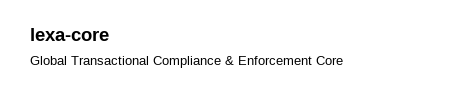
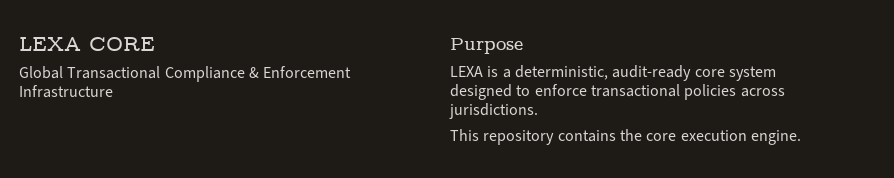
[30,28,109,41] lexa-core -> [19,37,155,51] LEXA CORE
[316,56,343,65] Core -> [19,85,113,98] [450,38,523,54] [450,65,776,81] [450,84,785,100] [449,103,538,119] [450,129,801,145] Infrastructure // Purpose // LEXA is a deterministic, audit-ready core system designed to enforce transactional policies across jurisdictions. // This repository contains the core execution engine.

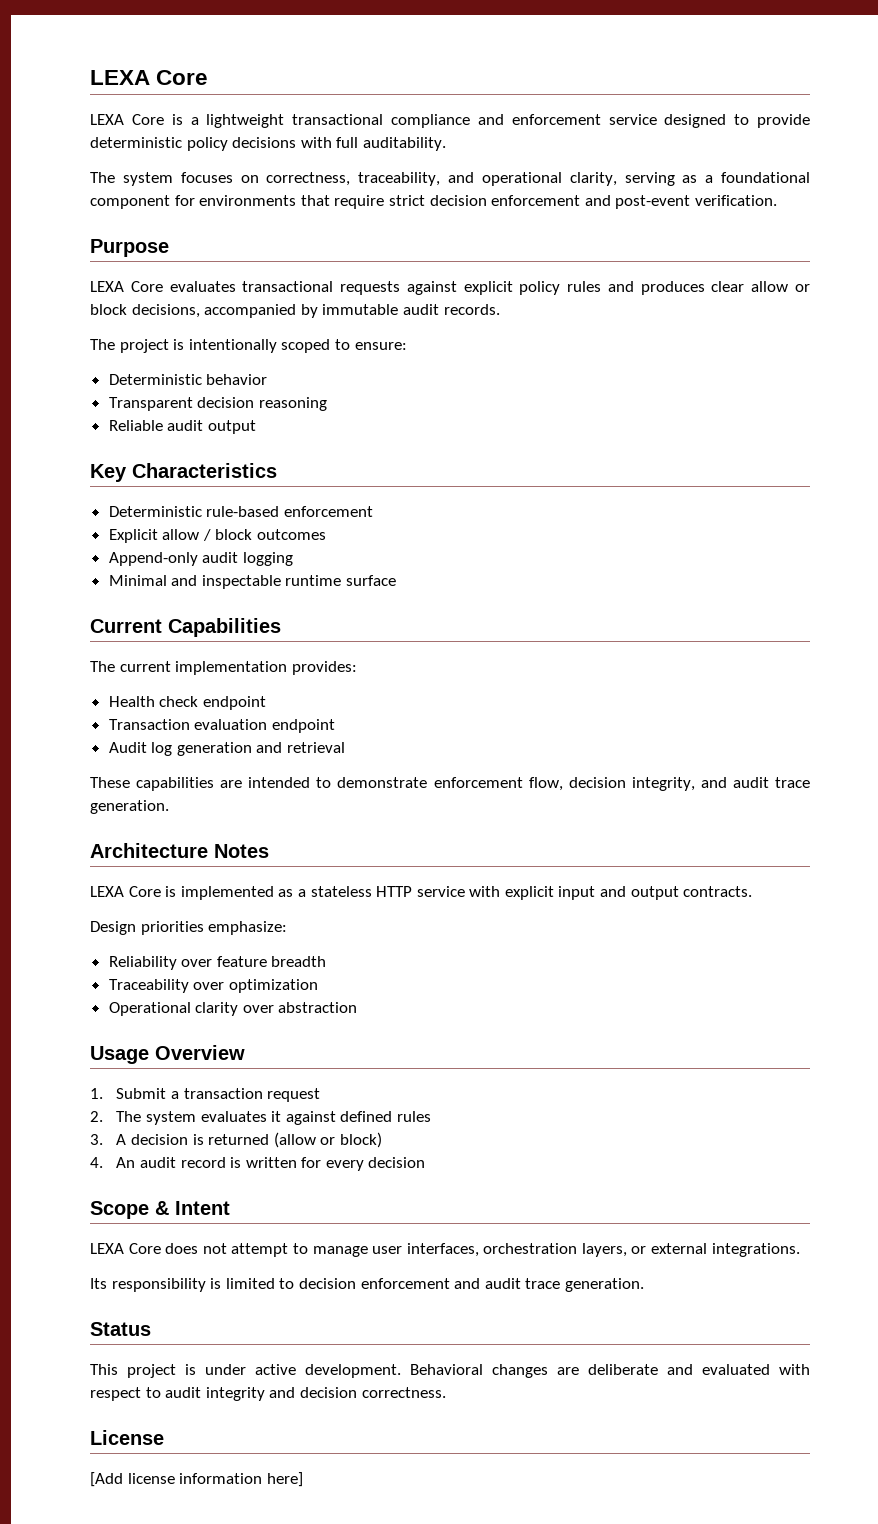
[19,37,155,51] [19,66,352,82] [19,85,113,98] [450,38,523,54] [450,65,776,81] [450,84,785,100] [449,103,538,119] [450,129,801,145] LEXA CORE // Global Transactional Compliance & Enforcement Infrastructure // Purpose // LEXA is a deterministic, audit-ready core system designed to enforce transactional policies across jurisdictions. // This repository contains the core execution engine. -> [90,70,209,85] [90,114,810,128] [90,137,446,151] [90,172,811,186] [90,195,777,209] [90,239,169,257] [90,281,810,295] [90,304,500,318] [90,339,407,353] [108,374,268,385] [108,397,327,411] [108,420,256,434] [90,463,277,482] [108,506,373,517] [108,529,327,543] [108,552,293,566] [108,575,397,589] [90,618,281,637] [90,661,357,675] [108,696,266,710] [108,719,335,733] [108,742,346,756] [90,777,811,791] [90,800,169,814] [90,843,269,858] [90,886,753,900] [90,921,288,935] [108,956,327,970] [108,979,318,993] [108,1002,358,1016] [90,1045,245,1064] [90,1088,321,1102] [90,1111,431,1125] [90,1132,382,1148] [90,1157,426,1171] [90,1201,230,1219] [90,1243,800,1257] [90,1278,644,1292] [90,1322,151,1336] [90,1364,810,1378] [90,1387,446,1401] [90,1430,164,1445] [90,1472,303,1487] LEXA Core // LEXA Core is a lightweight transactional compliance and enforcement service designed to provide deterministic policy decisions with full auditability. // The system focuses on correctness, traceability, and operational clarity, serving as a foundational component for environments that require strict decision enforcement and post-event verification. // Purpose // LEXA Core evaluates transactional requests against explicit policy rules and produces clear allow or block decisions, accompanied by immutable audit records. // The project is intentionally scoped to ensure: // Deterministic behavior // Transparent decision reasoning // Reliable audit output // Key Characteristics // Deterministic rule-based enforcement // Explicit allow / block outcomes // Append-only audit logging // Minimal and inspectable runtime surface // Current Capabilities // The current implementation provides: // Health check endpoint // Transaction evaluation endpoint // Audit log generation and retrieval // These capabilities are intended to demonstrate enforcement flow, decision integrity, and audit trace generation. // Architecture Notes // LEXA Core is implemented as a stateless HTTP service with explicit input and output contracts. // Design priorities emphasize: // Reliability over feature breadth // Traceability over optimization // Operational clarity over abstraction // Usage Overview // 1. Submit a transaction request // 2. The system evaluates it against defined rules // 3. A decision is returned (allow or block) // 4. An audit record is written for every decision // Scope & Intent // LEXA Core does not attempt to manage user interfaces, orchestration layers, or external integrations. // Its responsibility is limited to decision enforcement and audit trace generation. // Status // This project is under active development. Behavioral changes are deliberate and evaluated with respect to audit integrity and decision correctness. // License // [Add license information here]

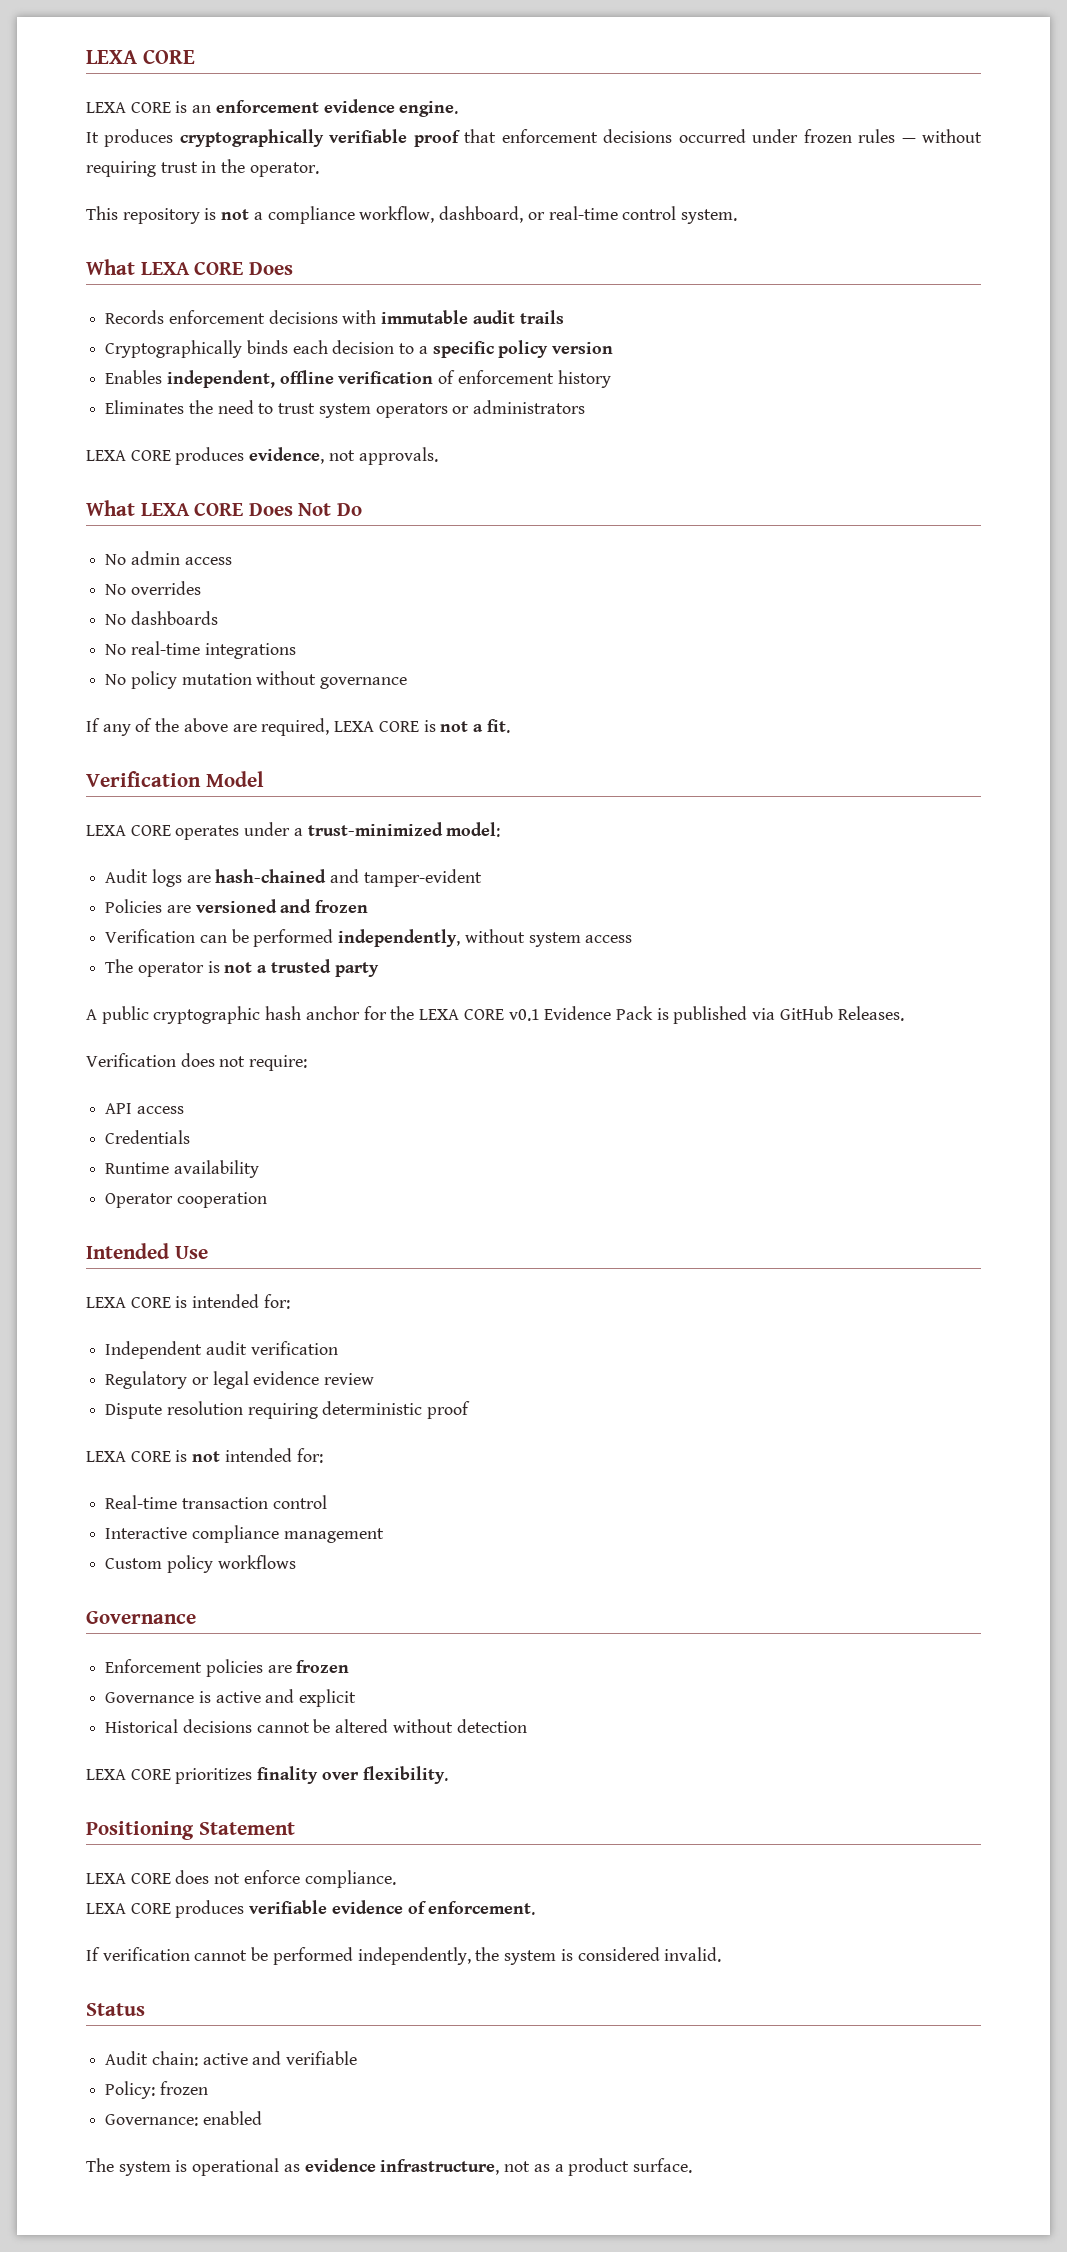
[90,70,209,85] [90,114,810,128] [90,137,446,151] [90,172,811,186] [90,195,777,209] [90,239,169,257] [90,281,810,295] [90,304,500,318] [90,339,407,353] [108,374,268,385] [108,397,327,411] [108,420,256,434] [90,463,277,482] [108,506,373,517] [108,529,327,543] [108,552,293,566] [108,575,397,589] [90,618,281,637] [90,661,357,675] [108,696,266,710] [108,719,335,733] [108,742,346,756] [90,777,811,791] [90,800,169,814] [90,843,269,858] [90,886,753,900] [90,921,288,935] [108,956,327,970] [108,979,318,993] [108,1002,358,1016] [90,1045,245,1064] [90,1088,321,1102] [90,1111,431,1125] [90,1132,382,1148] [90,1157,426,1171] [90,1201,230,1219] [90,1243,800,1257] [90,1278,644,1292] [90,1322,151,1336] [90,1364,810,1378] [90,1387,446,1401] [90,1430,164,1445] [90,1472,303,1487] LEXA Core // LEXA Core is a lightweight transactional compliance and enforcement service designed to provide deterministic policy decisions with full auditability. // The system focuses on correctness, traceability, and operational clarity, serving as a foundational component for environments that require strict decision enforcement and post-event verification. // Purpose // LEXA Core evaluates transactional requests against explicit policy rules and produces clear allow or block decisions, accompanied by immutable audit records. // The project is intentionally scoped to ensure: // Deterministic behavior // Transparent decision reasoning // Reliable audit output // Key Characteristics // Deterministic rule-based enforcement // Explicit allow / block outcomes // Append-only audit logging // Minimal and inspectable runtime surface // Current Capabilities // The current implementation provides: // Health check endpoint // Transaction evaluation endpoint // Audit log generation and retrieval // These capabilities are intended to demonstrate enforcement flow, decision integrity, and audit trace generation. // Architecture Notes // LEXA Core is implemented as a stateless HTTP service with explicit input and output contracts. // Design priorities emphasize: // Reliability over feature breadth // Traceability over optimization // Operational clarity over abstraction // Usage Overview // 1. Submit a transaction request // 2. The system evaluates it against defined rules // 3. A decision is returned (allow or block) // 4. An audit record is written for every decision // Scope & Intent // LEXA Core does not attempt to manage user interfaces, orchestration layers, or external integrations. // Its responsibility is limited to decision enforcement and audit trace generation. // Status // This project is under active development. Behavioral changes are deliberate and evaluated with respect to audit integrity and decision correctness. // License // [Add license information here] -> [86,49,195,64] [86,99,459,117] [86,129,982,147] [86,159,319,177] [86,206,737,224] [86,259,293,275] [105,310,564,324] [105,340,614,358] [105,370,611,388] [105,400,586,418] [86,447,438,465] [86,500,362,516] [105,551,232,565] [105,581,201,595] [105,611,218,625] [105,641,296,659] [105,671,408,689] [86,718,510,736] [86,771,264,787] [86,822,501,840] [105,869,482,887] [105,899,369,913] [105,929,633,947] [105,959,379,977] [86,1006,904,1024] [86,1053,308,1071] [105,1103,184,1114] [105,1130,191,1144] [105,1160,259,1178] [105,1192,267,1208] [86,1243,208,1259] [86,1294,290,1309] [105,1341,338,1359] [105,1371,375,1389] [105,1401,471,1419] [86,1448,323,1463] [105,1495,327,1509] [105,1525,384,1543] [105,1555,296,1573] [86,1611,196,1624] [105,1659,350,1677] [105,1689,357,1707] [105,1719,527,1733] [86,1766,448,1784] [86,1821,295,1840] [86,1870,396,1888] [86,1900,536,1918] [86,1947,722,1965] [86,2003,145,2016] [105,2051,358,2066] [105,2081,208,2099] [105,2111,262,2126] [86,2158,692,2176] LEXA CORE // LEXA CORE is an enforcement evidence engine. // It produces cryptographically verifiable proof that enforcement decisions occurred under frozen rules — without requiring trust in the operator. // This repository is not a compliance workflow, dashboard, or real-time control system. // What LEXA CORE Does // Records enforcement decisions with immutable audit trails // Cryptographically binds each decision to a specific policy version // Enables independent, offline verification of enforcement history // Eliminates the need to trust system operators or administrators // LEXA CORE produces evidence, not approvals. // What LEXA CORE Does Not Do // No admin access // No overrides // No dashboards // No real-time integrations // No policy mutation without governance // If any of the above are required, LEXA CORE is not a fit. // Verification Model // LEXA CORE operates under a trust-minimized model: // Audit logs are hash-chained and tamper-evident // Policies are versioned and frozen // Verification can be performed independently, without system access // The operator is not a trusted party // A public cryptographic hash anchor for the LEXA CORE v0.1 Evidence Pack is published via GitHub Releases. // Verification does not require: // API access // Credentials // Runtime availability // Operator cooperation // Intended Use // LEXA CORE is intended for: // Independent audit verification // Regulatory or legal evidence review // Dispute resolution requiring deterministic proof // LEXA CORE is not intended for: // Real-time transaction control // Interactive compliance management // Custom policy workflows // Governance // Enforcement policies are frozen // Governance is active and explicit // Historical decisions cannot be altered without detection // LEXA CORE prioritizes finality over flexibility. // Positioning Statement // LEXA CORE does not enforce compliance. // LEXA CORE produces verifiable evidence of enforcement. // If verification cannot be performed independently, the system is considered invalid. // Status // Audit chain: active and verifiable // Policy: frozen // Governance: enabled // The system is operational as evidence infrastructure, not as a product surface.

